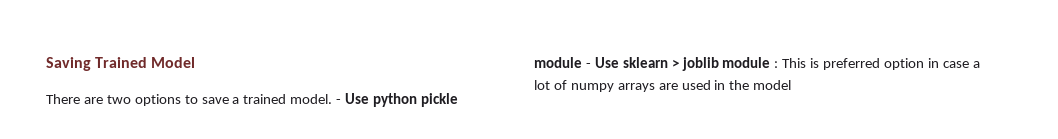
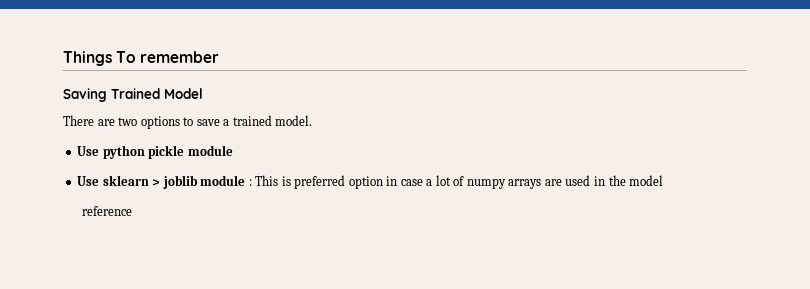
(46, 64) none -> [63,51,220,66] Things To remember //
[336,99,342,104] - -> (313, 120) //
[585,63,591,68] - -> (233, 150) //
(792, 85) none -> [81,206,132,216] // reference

